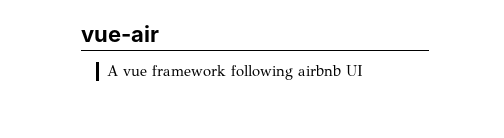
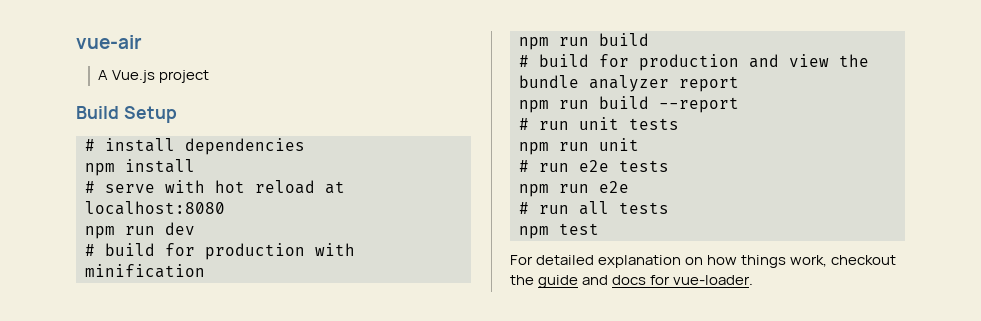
[122,65,363,80] vue framework following airbnb UI -> [112,70,210,83] [76,106,177,123] [85,138,305,155] [85,159,195,176] [85,180,345,194] [85,201,225,215] [85,222,195,239] [85,243,355,260] [85,264,205,278] [519,33,649,50] [519,54,869,71] [519,75,739,92] [519,96,739,113] [519,117,679,130] [519,138,639,155] [519,160,669,172] [519,181,629,197] [519,201,669,215] [519,223,599,239] [510,255,897,268] [510,275,754,288] Vue.js project // Build Setup // # install dependencies // npm install // # serve with hot reload at localhost:8080 // npm run dev // # build for production with minification // npm run build // # build for production and view the bundle analyzer report // npm run build --report // # run unit tests // npm run unit // # run e2e tests // npm run e2e // # run all tests // npm test // For detailed explanation on how things work, checkout the guide and docs for vue-loader.

